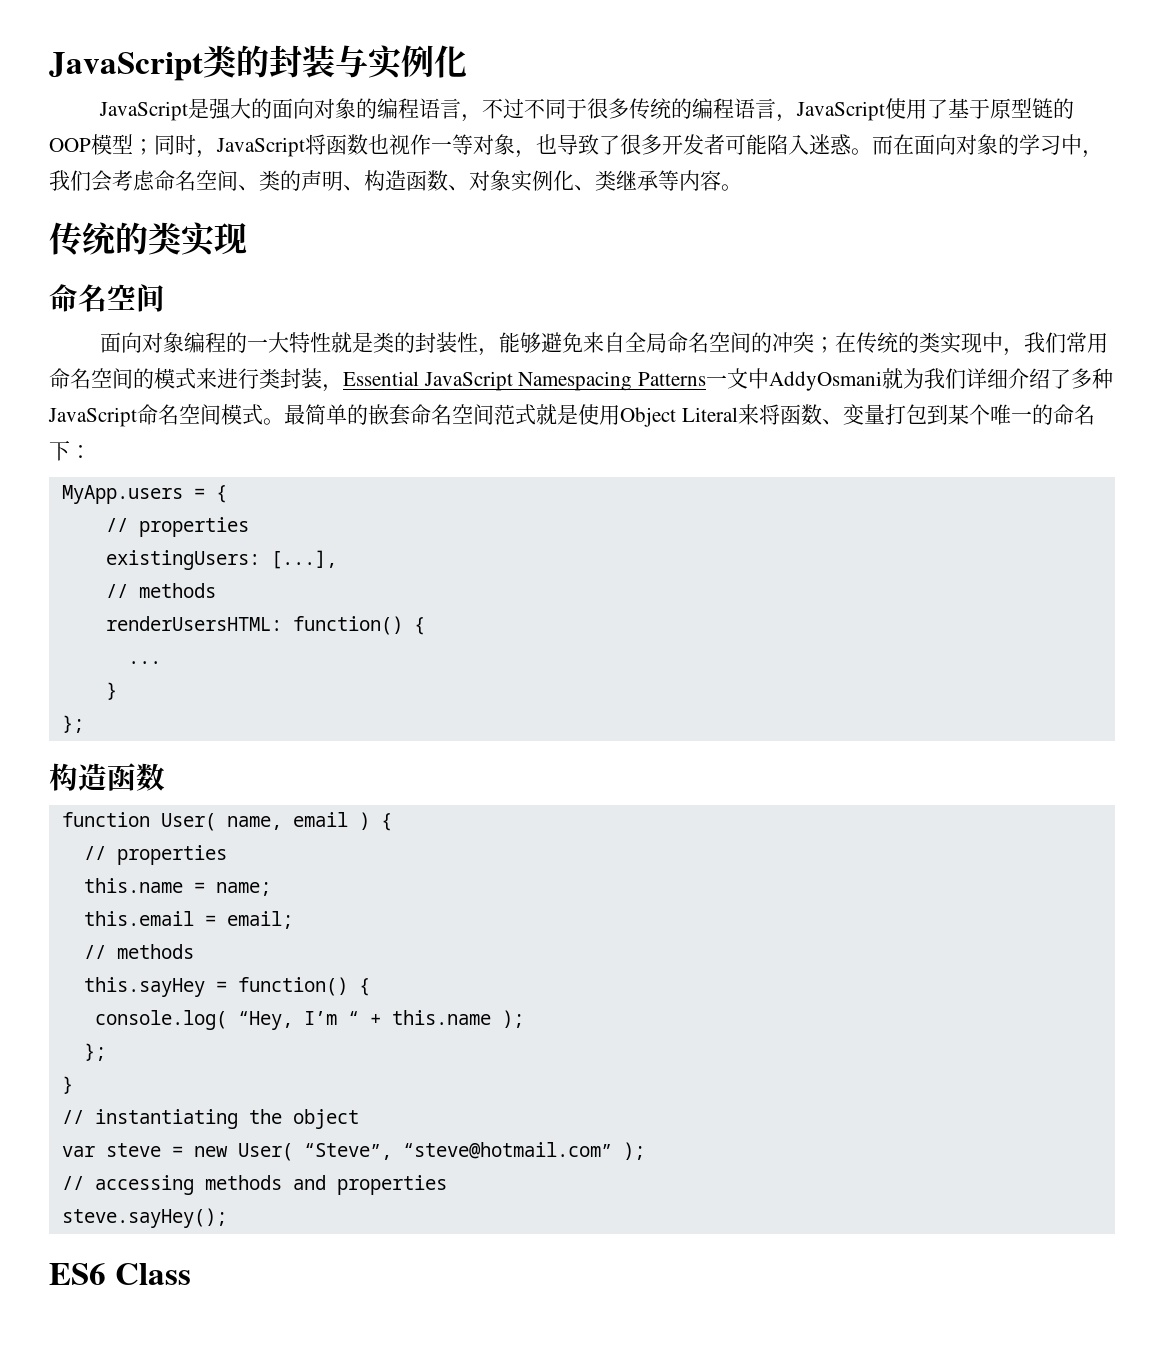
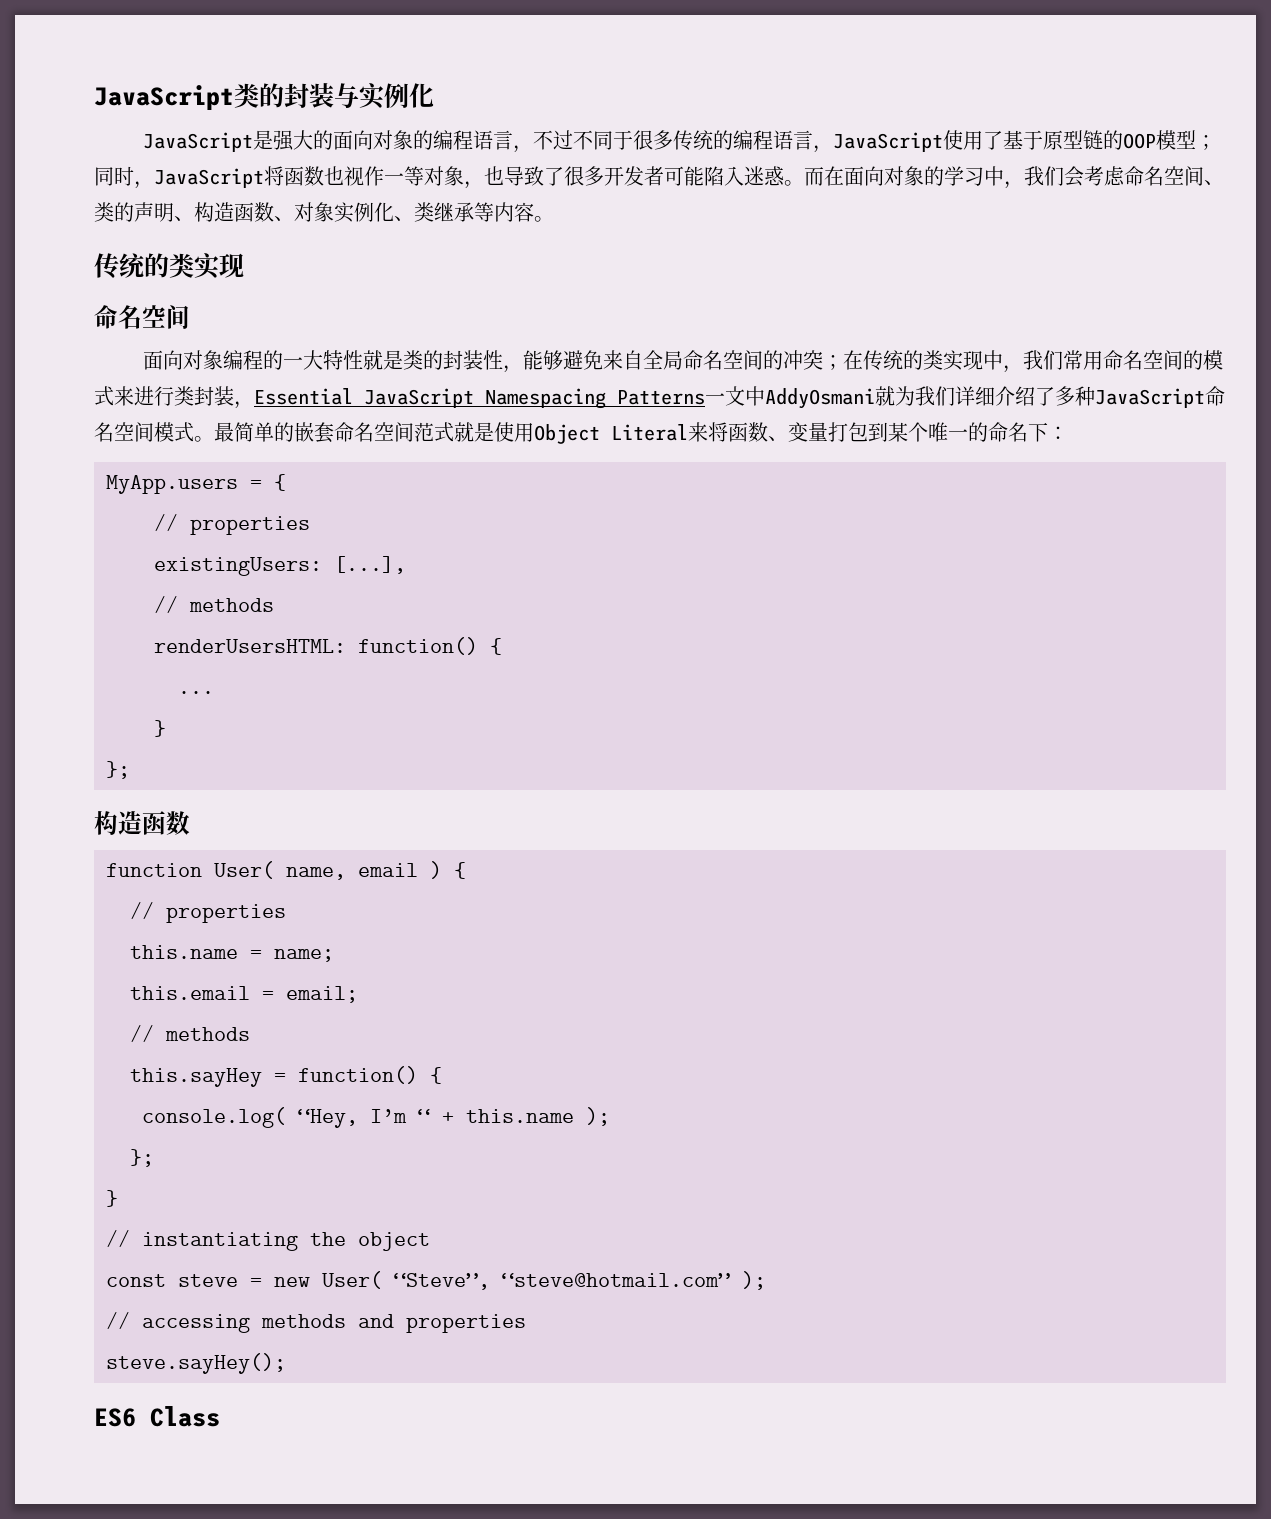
[61,1146,95,1157] var -> [106,1274,166,1287] const

